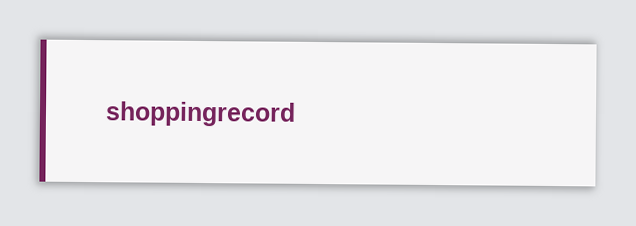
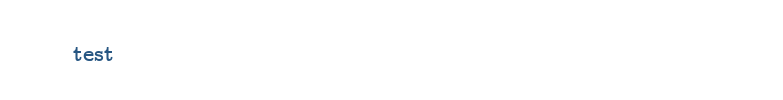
[105,101,296,127] shoppingrecord -> [73,47,114,61] test

